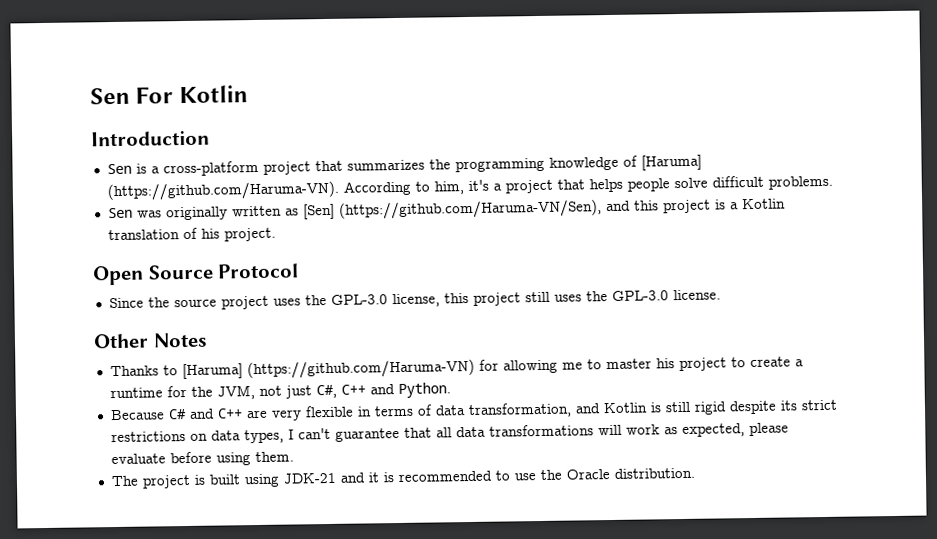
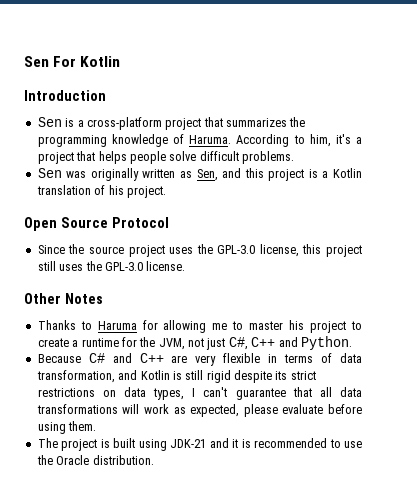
[640,154,702,171] [106,180,339,202] [Haruma] (https://github.com/Haruma-VN). -> [189,135,232,144] Haruma.
[302,199,602,220] [Sen] (https://github.com/Haruma-VN/Sen), -> [196,169,218,181] Sen,
[181,358,475,380] [Haruma] (https://github.com/Haruma-VN) -> [97,321,137,330] Haruma

